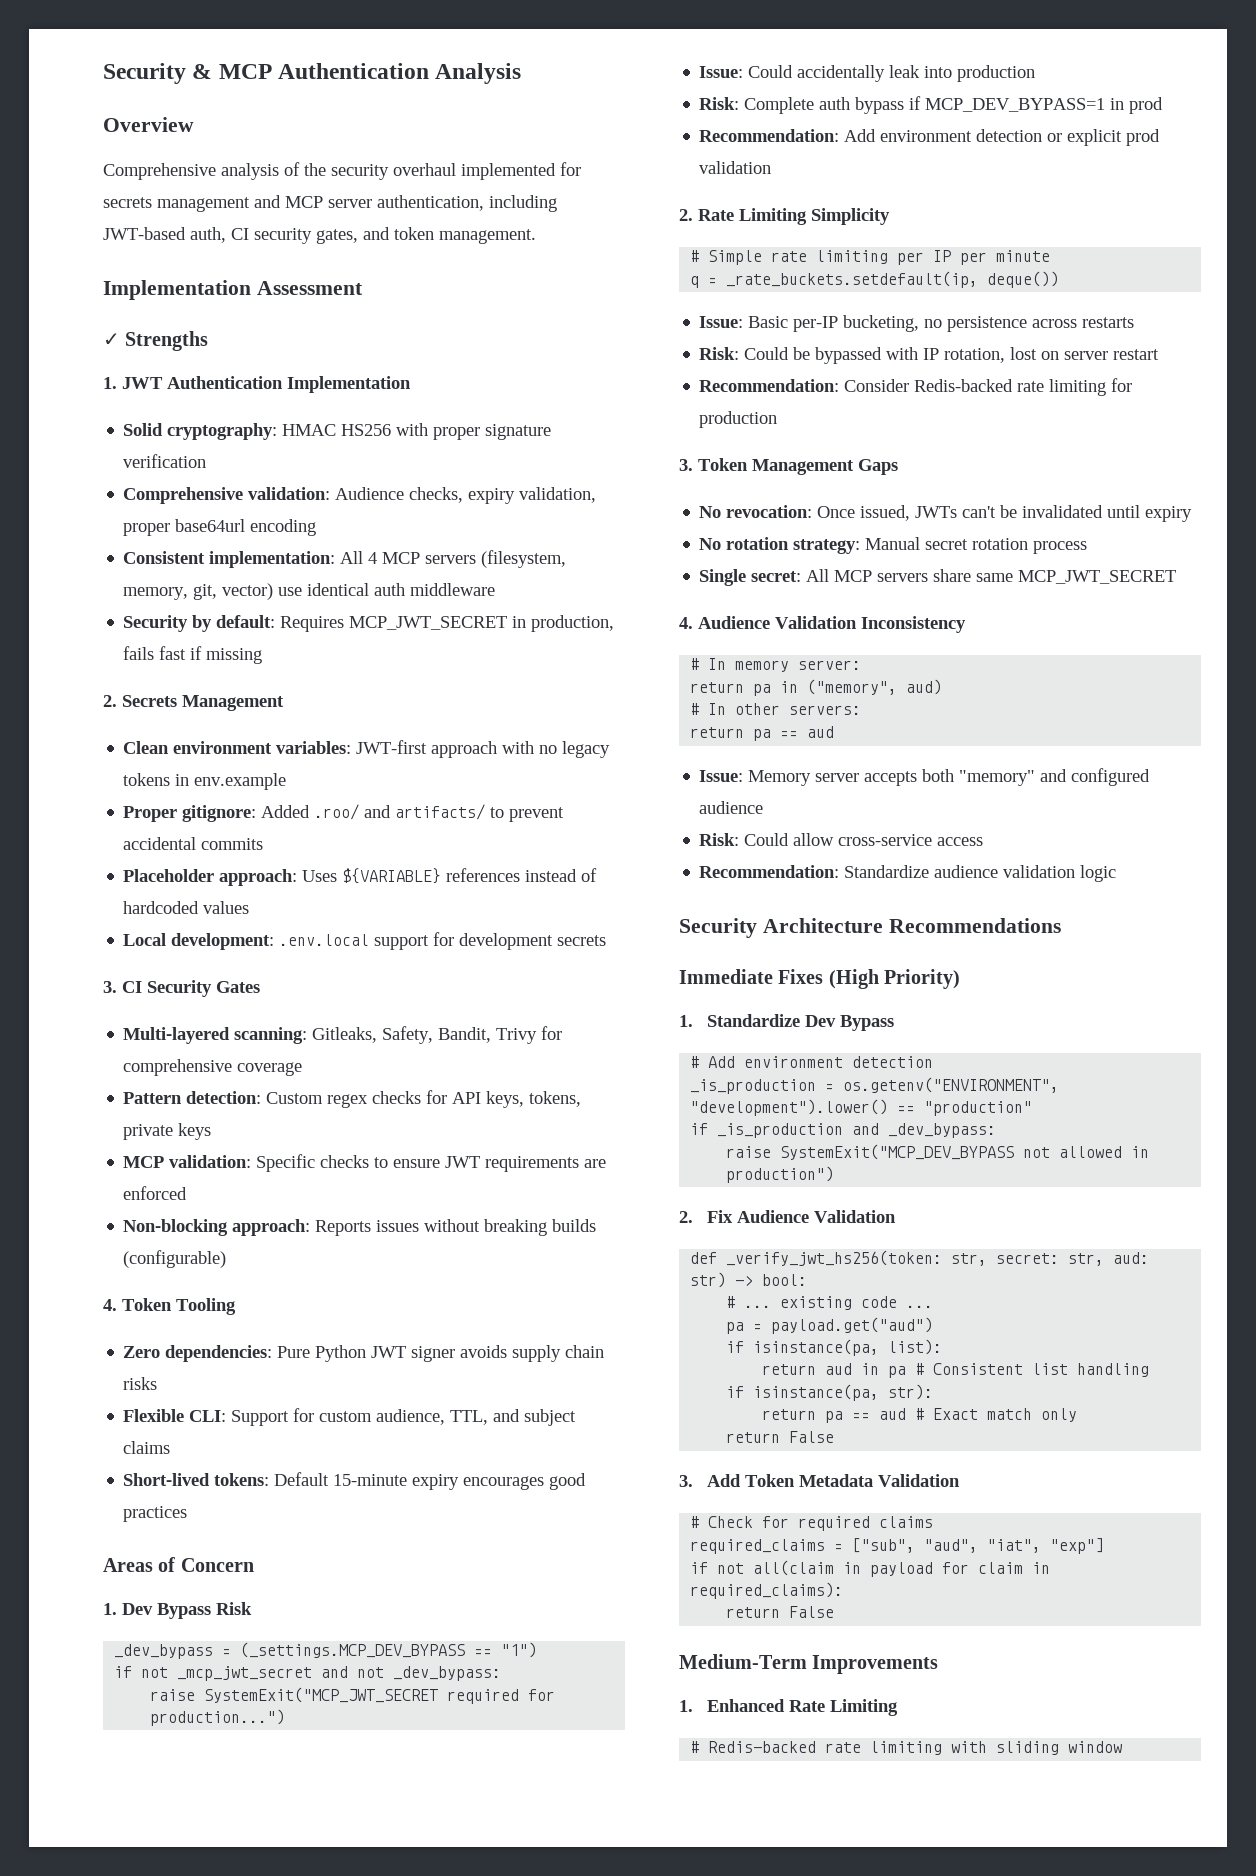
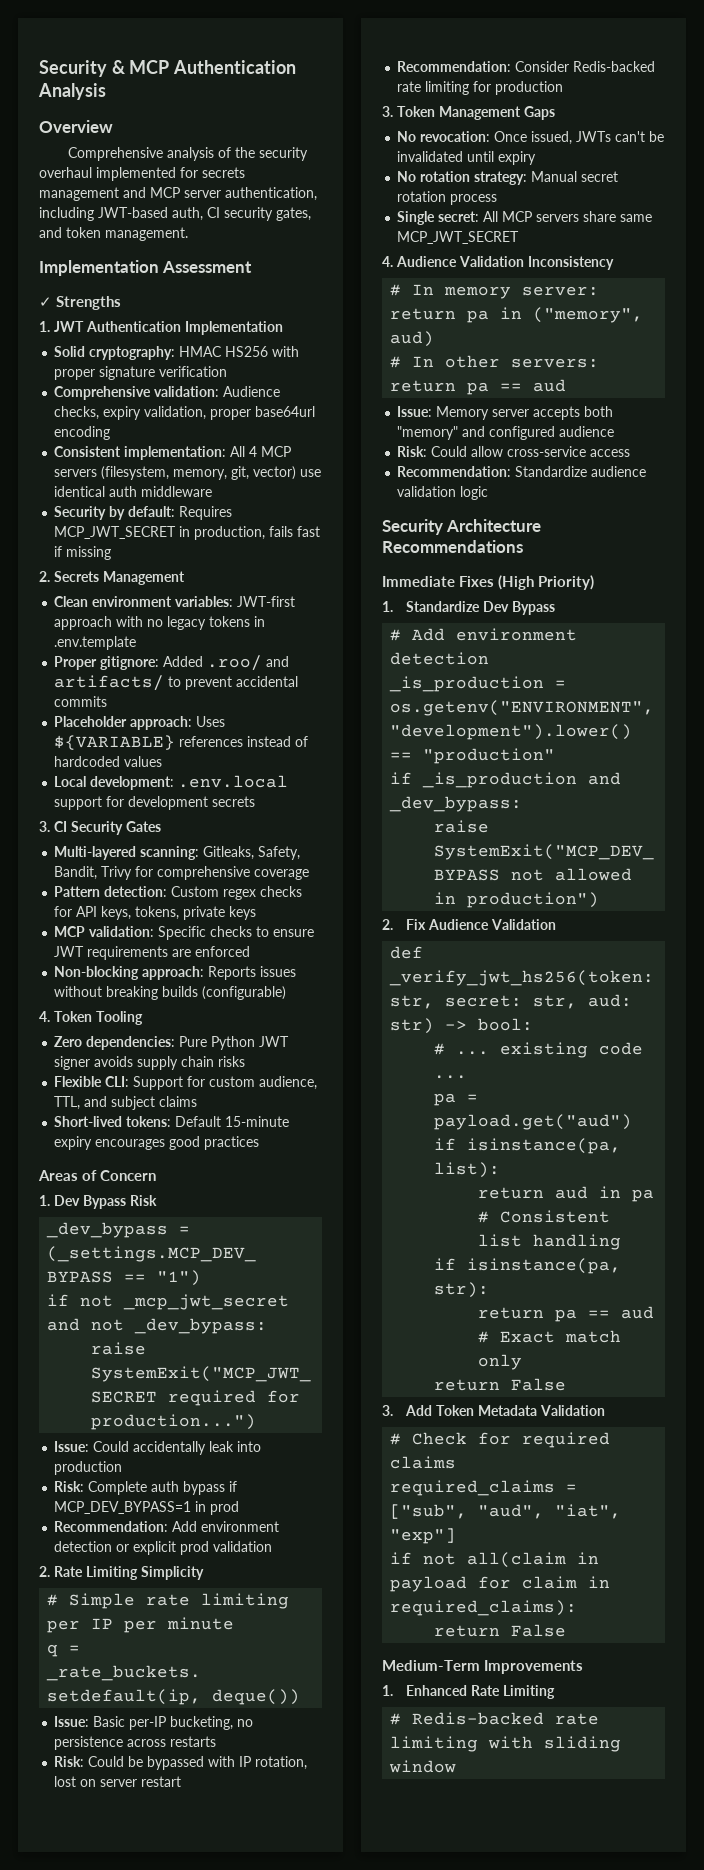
[194,773,287,790] env.example -> [54,636,137,650] .env.template

